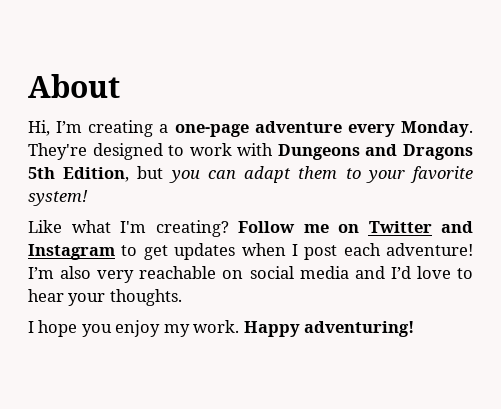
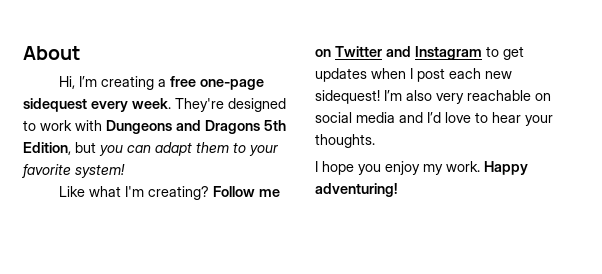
[174,121,473,137] one-page adventure every Monday. -> [169,76,264,90] [23,98,171,112] free one-page sidequest every week.
[386,243,473,256] adventure! -> [485,71,512,79] [315,90,380,104] new sidequest!

